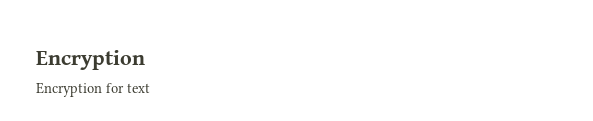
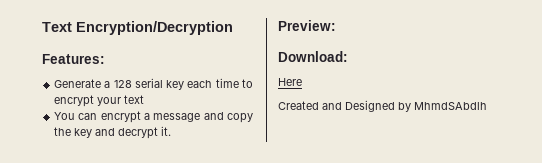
[36,50,145,70] [36,82,150,97] Encryption // Encryption for text -> [42,21,233,35] [42,54,105,64] [54,78,253,90] [54,95,145,107] [54,111,253,123] [54,126,172,139] [278,20,336,31] [278,51,348,62] [278,78,302,86] [278,100,487,112] Text Encryption/Decryption // Features: // Generate a 128 serial key each time to encrypt your text // You can encrypt a message and copy the key and decrypt it. // Preview: // Download: // Here // Created and Designed by MhmdSAbdlh

